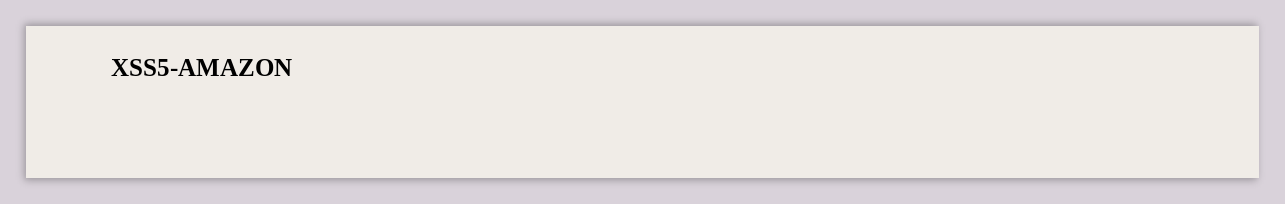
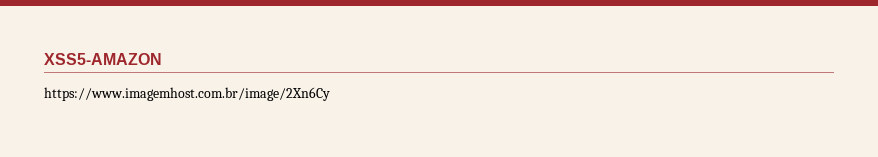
(292, 67) none -> [44,87,330,101] // https://www.imagemhost.com.br/image/2Xn6Cy

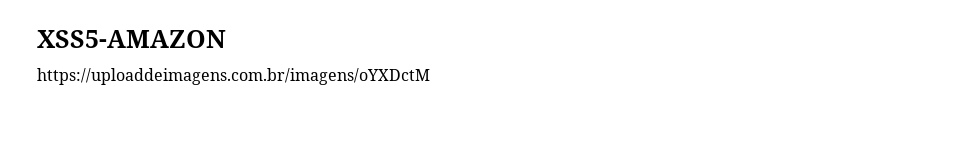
[44,87,330,101] https://www.imagemhost.com.br/image/2Xn6Cy -> [37,68,430,85] https://uploaddeimagens.com.br/imagens/oYXDctM

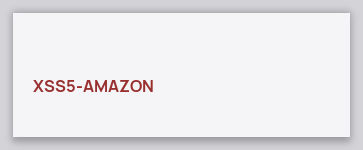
[37,68,430,85] // https://uploaddeimagens.com.br/imagens/oYXDctM -> (154, 86) none

